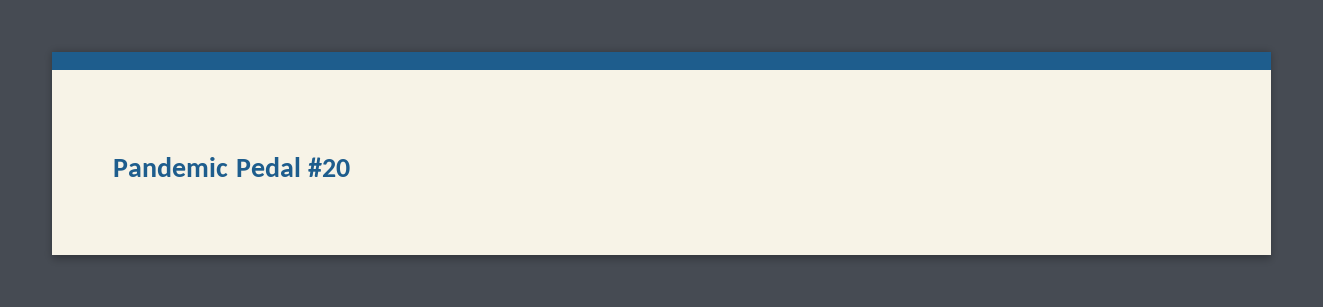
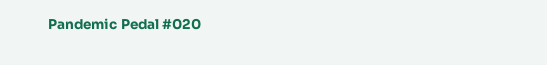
[308,157,351,177] #20 -> [162,18,202,30] #020

